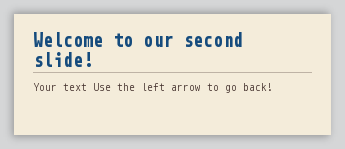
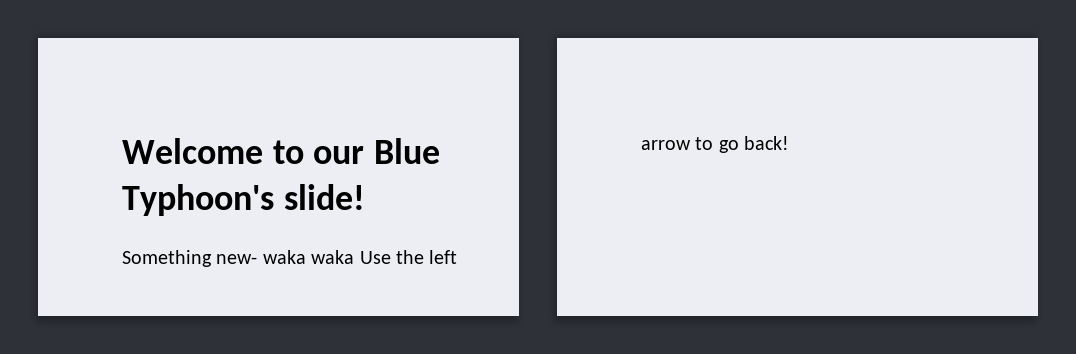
[183,32,243,47] second -> [374,138,441,164] [122,184,274,216] Blue Typhoon's
[33,83,87,91] Your text -> [122,250,355,267] Something new- waka waka

